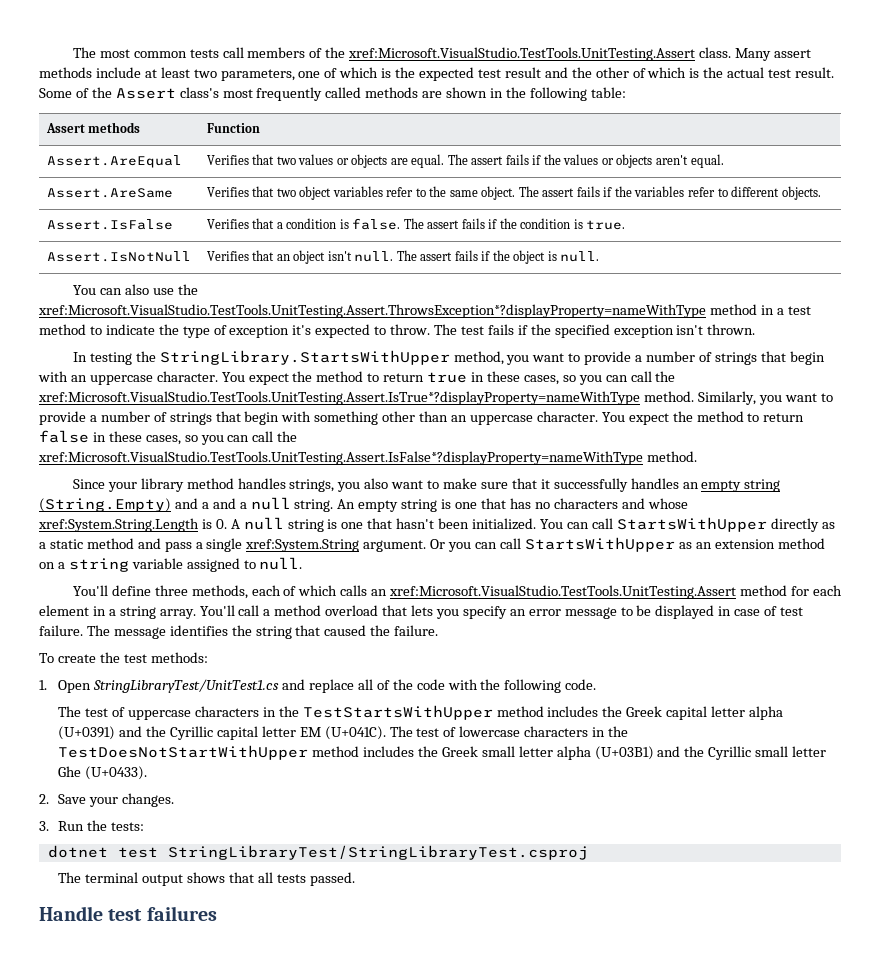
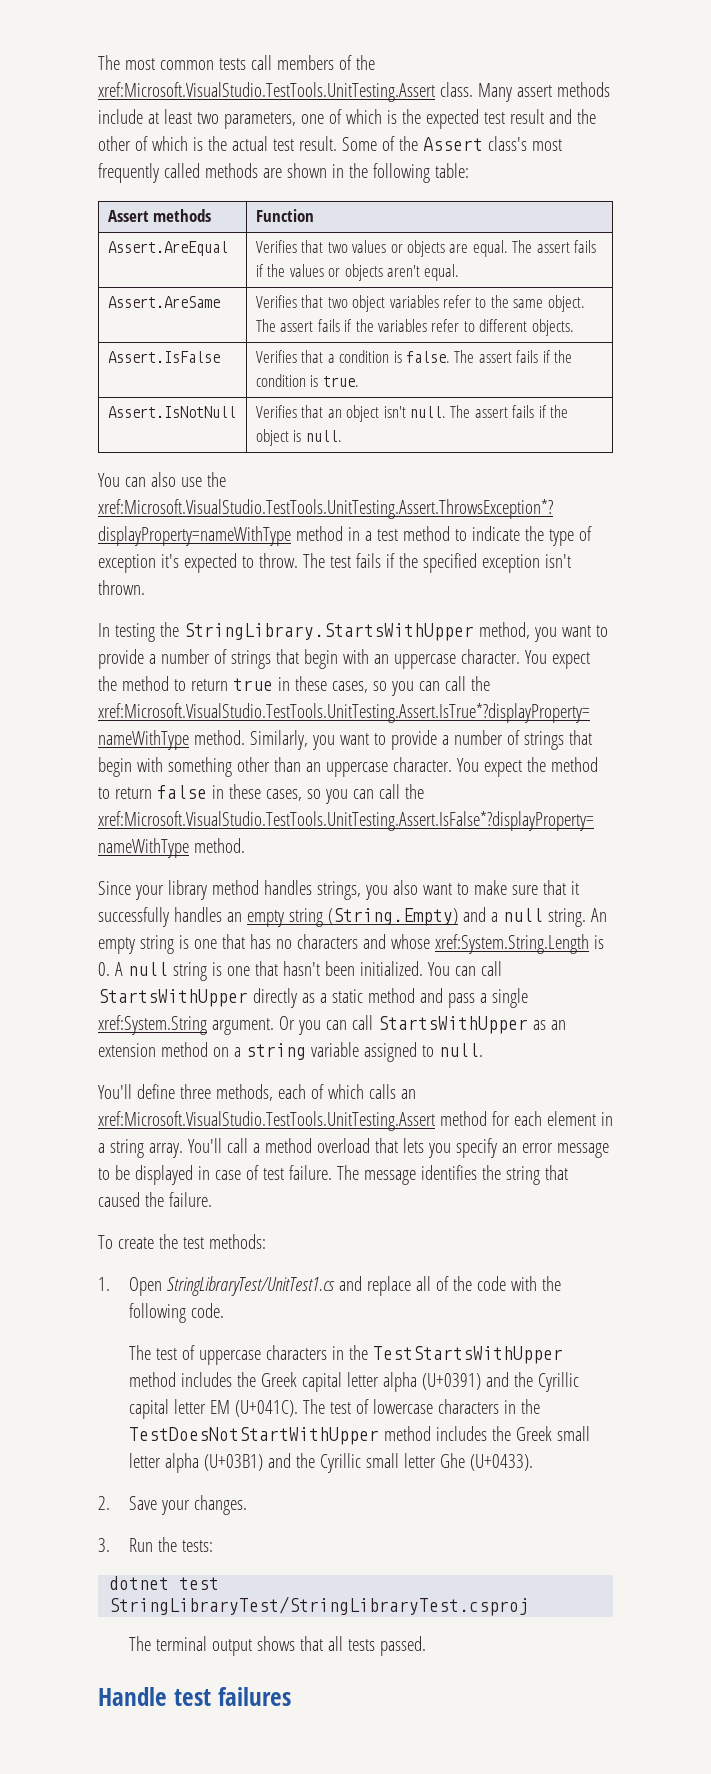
[212,498,247,509] and a -> (498, 917) none

